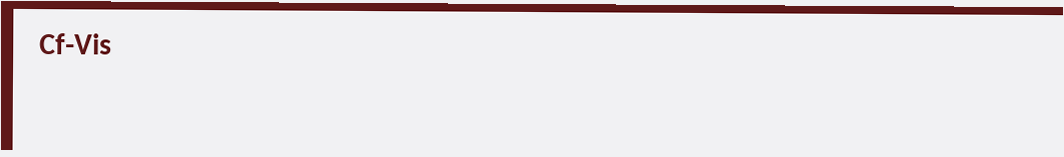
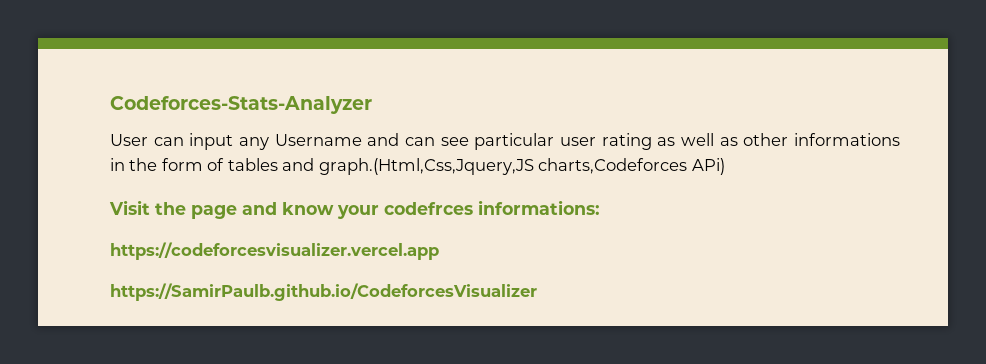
[39,33,112,55] Cf-Vis -> [110,96,372,114] [110,133,900,150] [110,158,725,175] [109,200,600,219] [110,242,439,260] [110,283,537,301] Codeforces-Stats-Analyzer // User can input any Username and can see particular user rating as well as other informations in the form of tables and graph.(Html,Css,Jquery,JS charts,Codeforces APi) // Visit the page and know your codefrces informations: // https://codeforcesvisualizer.vercel.app // https://SamirPaulb.github.io/CodeforcesVisualizer

